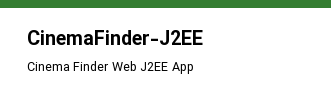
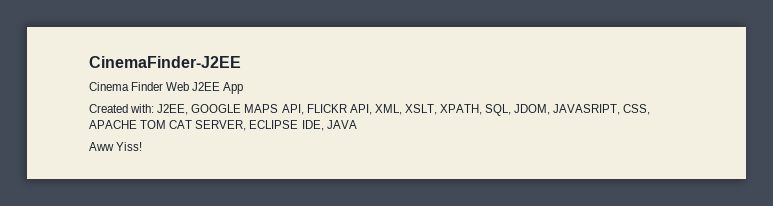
(194, 68) none -> [89,104,651,116] [89,120,357,131] [89,142,143,151] // Created with: J2EE, GOOGLE MAPS API, FLICKR API, XML, XSLT, XPATH, SQL, JDOM, JAVASRIPT, CSS, APACHE TOM CAT SERVER, ECLIPSE IDE, JAVA // Aww Yiss!

